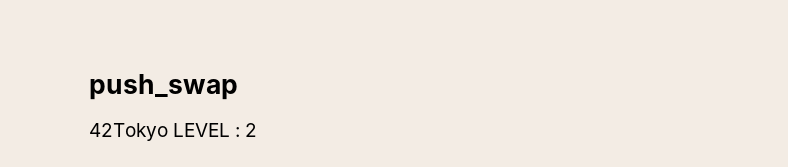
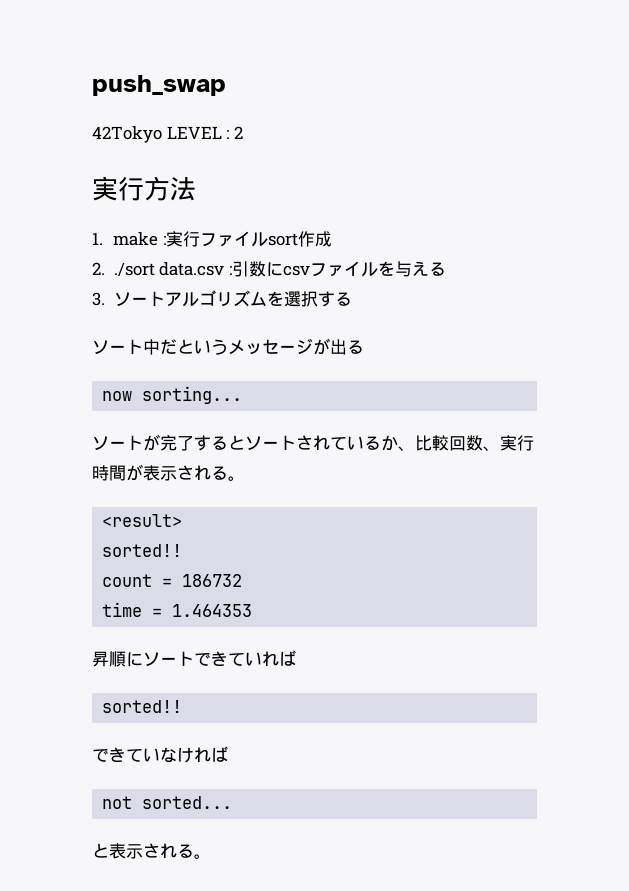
(258, 130) none -> [92,176,196,201] [92,231,332,247] [92,261,446,277] [92,290,352,307] [92,338,364,355] [102,386,243,404] [92,434,534,451] [92,464,245,481] [102,514,183,527] [102,544,183,557] [102,574,243,587] [102,602,253,617] [92,650,296,667] [102,700,183,713] [92,746,228,763] [102,796,233,809] [92,843,211,859] // 実行方法 // 1. make :実行ファイルsort作成 // 2. ./sort data.csv :引数にcsvファイルを与える // 3.ソートアルゴリズムを選択する // ソート中だというメッセージが出る // now sorting... // ソートが完了するとソートされているか、比較回数、実行時間が表示される。 // <result> // sorted!! // count = 186732 // time = 1.464353 // 昇順にソートできていれば // sorted!! // できていなければ // not sorted... // と表示される。

